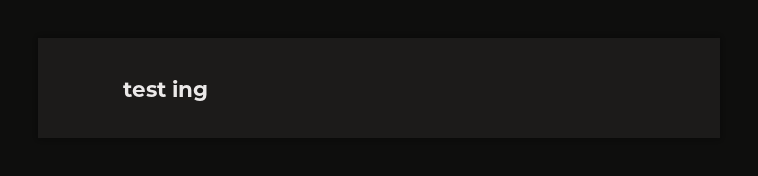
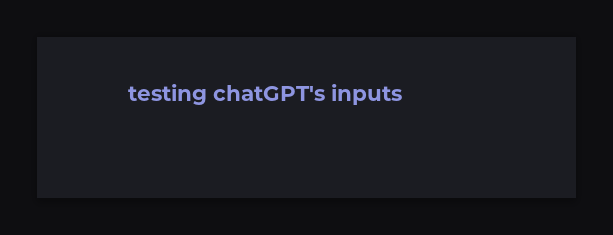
[123,80,208,101] test ing -> [128,84,402,105] testing chatGPT's inputs

